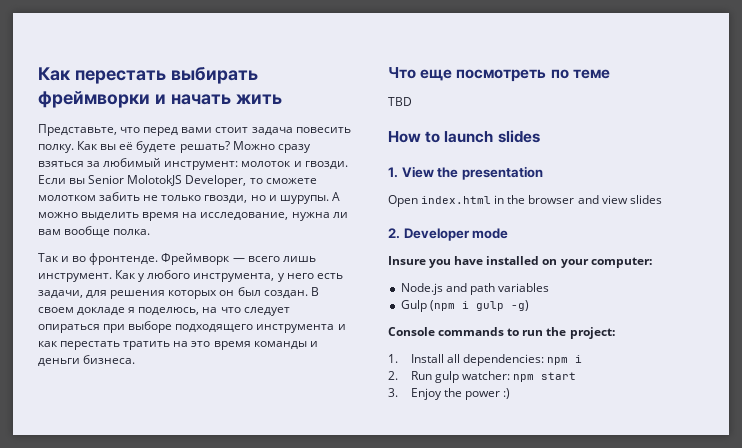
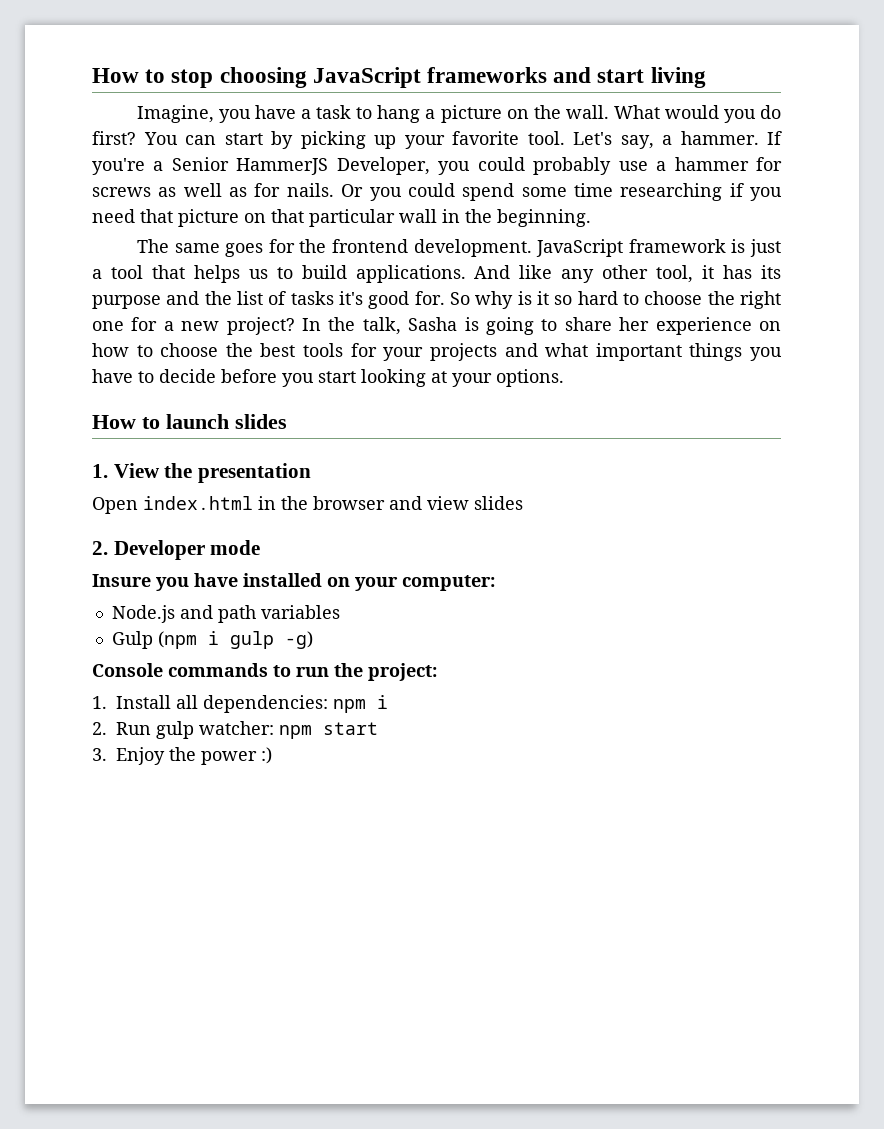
[38,66,258,84] [38,91,282,108] [38,124,351,136] [38,141,311,153] [38,158,348,170] [38,175,317,187] [38,192,340,204] [38,212,348,221] [38,226,151,237] [38,253,316,265] [38,270,343,282] [38,287,319,299] [38,307,290,316] [38,321,346,333] [38,341,318,350] [38,355,136,366] [388,67,610,82] [388,97,412,106] Как перестать выбирать фреймворки и начать жить // Представьте, что перед вами стоит задача повесить полку. Как вы её будете решать? Можно сразу взяться за любимый инструмент: молоток и гвозди. Если вы Senior MolotokJS Developer, то сможете молотком забить не только гвозди, но и шурупы. А можно выделить время на исследование, нужна ли вам вообще полка. // Так и во фронтенде. Фреймворк — всего лишь инструмент. Как у любого инструмента, у него есть задачи, для решения которых он был создан. В своем докладе я поделюсь, на что следует опираться при выборе подходящего инструмента и как перестать тратить на это время команды и деньги бизнеса. // Что еще посмотреть по теме // TBD -> [92,67,706,88] [136,105,781,123] [92,131,782,149] [92,157,783,175] [92,183,782,201] [92,209,591,227] [136,239,781,257] [92,265,781,283] [92,291,781,309] [92,317,781,335] [92,343,783,361] [92,369,564,387] How to stop choosing JavaScript frameworks and start living // Imagine, you have a task to hang a picture on the wall. What would you do first? You can start by picking up your favorite tool. Let's say, a hammer. If you're a Senior HammerJS Developer, you could probably use a hammer for screws as well as for nails. Or you could spend some time researching if you need that picture on that particular wall in the beginning. // The same goes for the frontend development. JavaScript framework is just a tool that helps us to build applications. And like any other tool, it has its purpose and the list of tasks it's good for. So why is it so hard to choose the right one for a new project? In the talk, Sasha is going to share her experience on how to choose the best tools for your projects and what important things you have to decide before you start looking at your options.

